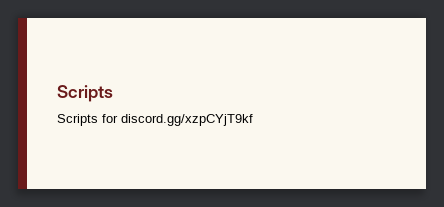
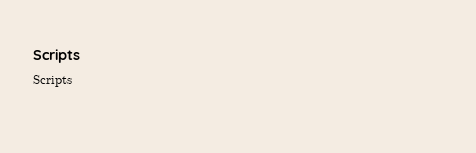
[102,114,253,126] for discord.gg/xzpCYjT9kf -> (72, 81) none

